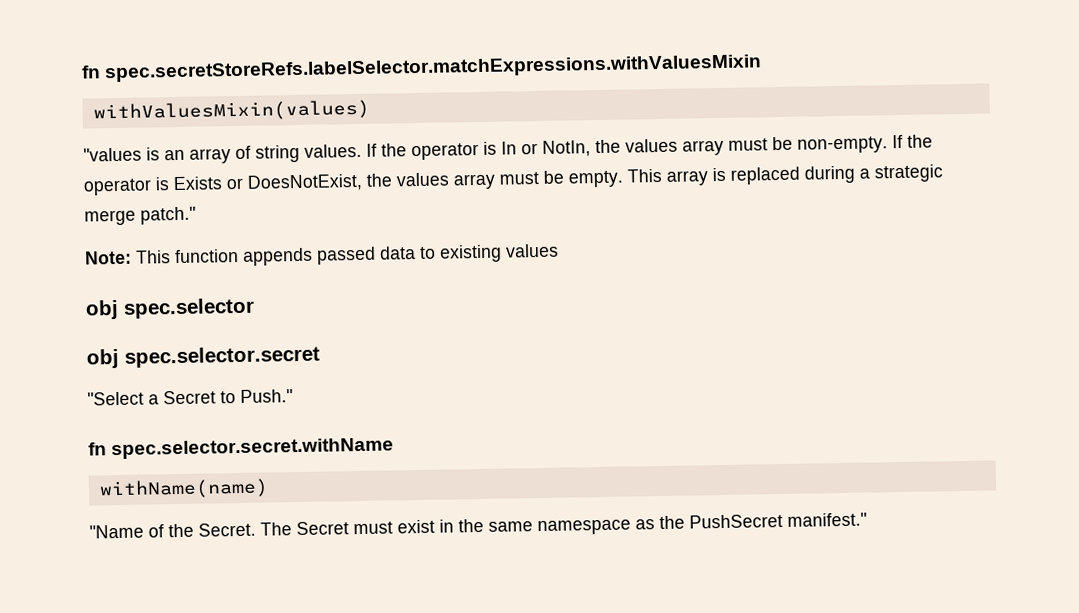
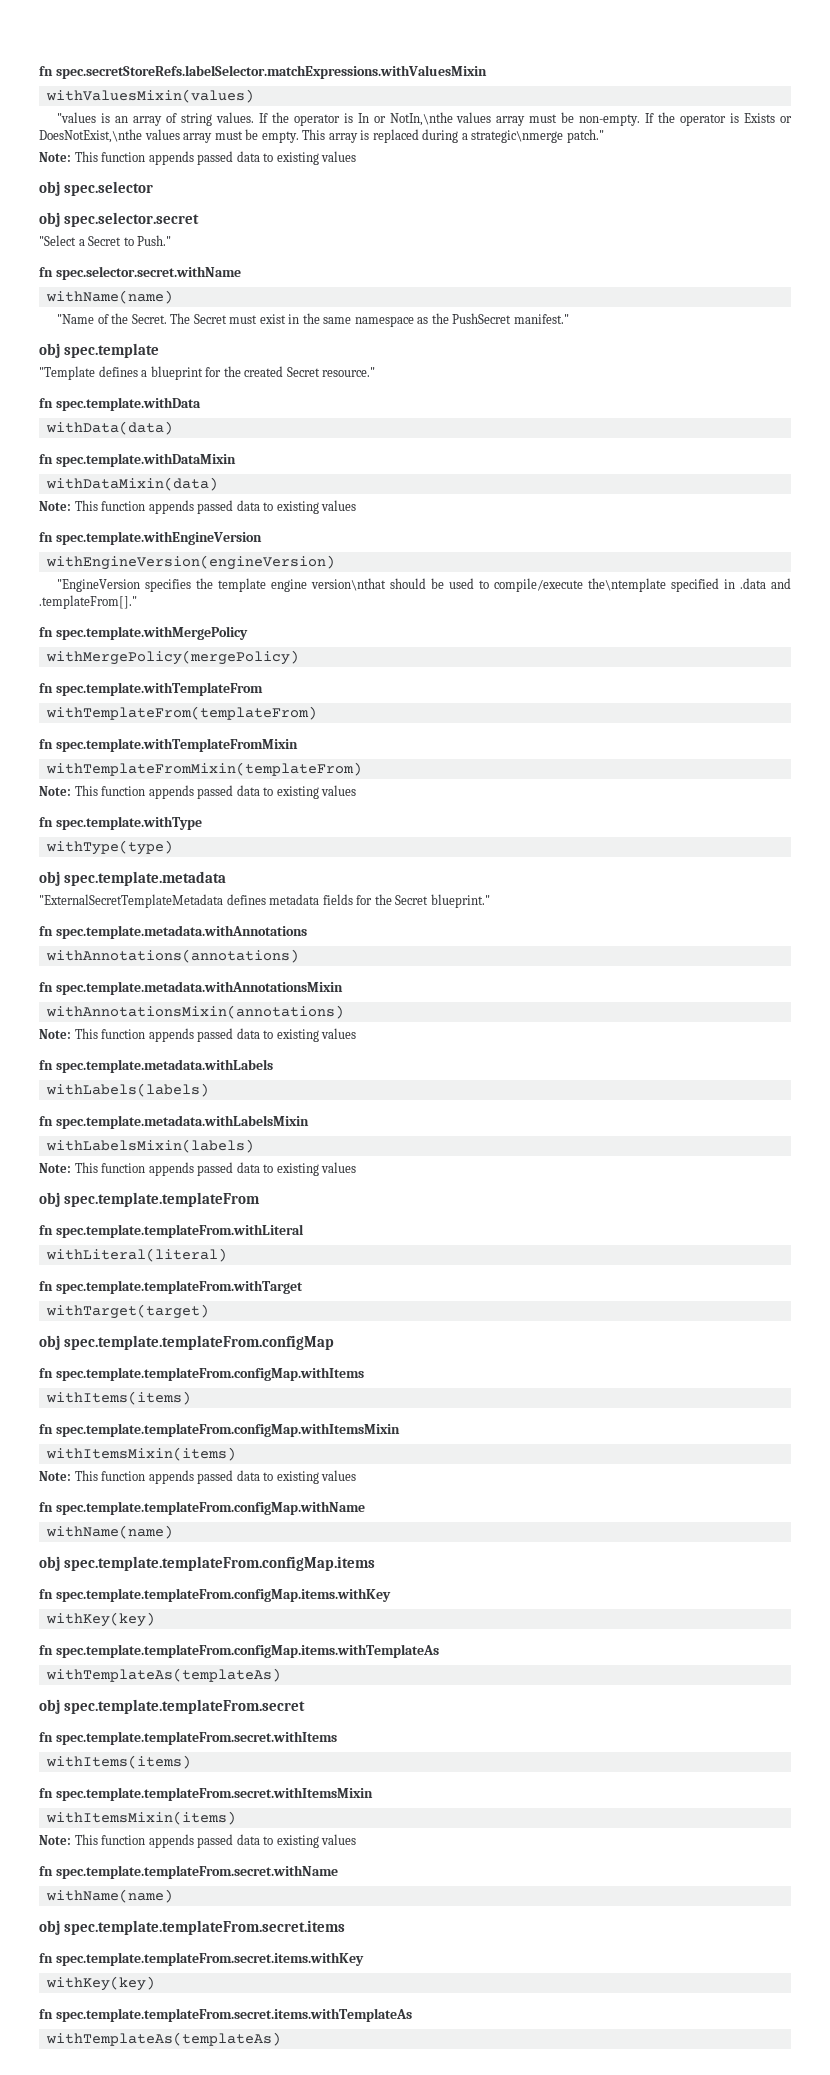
[542,139,621,157] NotIn, the -> [389,112,453,126] NotIn,\nthe
[247,173,392,192] DoesNotExist, the -> [39,129,142,143] DoesNotExist,\nthe
[874,164,943,183] [84,209,136,226] strategic merge -> [471,130,564,143] strategic\nmerge
(867, 519) none -> [39,343,159,358] [39,366,376,380] [39,397,201,411] [45,421,173,435] [39,453,236,467] [45,477,218,491] [39,500,357,514] [39,531,262,545] [45,555,335,570] [57,578,792,592] [39,595,137,609] [39,626,248,640] [45,650,299,665] [39,682,263,696] [45,706,317,720] [39,738,298,752] [45,762,362,776] [39,785,357,799] [39,816,202,830] [45,840,173,855] [39,871,226,886] [39,894,490,908] [39,925,307,939] [45,949,299,963] [39,981,343,995] [45,1005,344,1019] [39,1028,357,1042] [39,1059,273,1073] [45,1083,209,1097] [39,1115,309,1129] [45,1139,254,1153] [39,1162,357,1176] [39,1192,260,1207] [39,1224,304,1238] [45,1248,227,1262] [39,1280,303,1294] [45,1304,209,1319] [39,1335,334,1350] [39,1367,364,1381] [45,1391,191,1405] [39,1423,400,1437] [45,1447,236,1461] [39,1470,357,1484] [39,1501,365,1515] [45,1525,173,1539] [39,1556,375,1571] [39,1588,391,1602] [45,1612,155,1627] [39,1644,439,1658] [45,1668,281,1682] [39,1699,305,1714] [39,1731,337,1745] [45,1755,191,1769] [39,1787,373,1801] [45,1811,236,1825] [39,1834,357,1848] [39,1865,338,1879] [45,1889,173,1903] [39,1920,345,1935] [39,1952,364,1966] [45,1976,155,1991] [39,2008,412,2022] [45,2032,281,2046] // obj spec.template // "Template defines a blueprint for the created Secret resource." // fn spec.template.withData // withData(data) // fn spec.template.withDataMixin // withDataMixin(data) // Note: This function appends passed data to existing values // fn spec.template.withEngineVersion // withEngineVersion(engineVersion) // "EngineVersion specifies the template engine version\nthat should be used to compile/execute the\ntemplate specified in .data and .templateFrom[]." // fn spec.template.withMergePolicy // withMergePolicy(mergePolicy) // fn spec.template.withTemplateFrom // withTemplateFrom(templateFrom) // fn spec.template.withTemplateFromMixin // withTemplateFromMixin(templateFrom) // Note: This function appends passed data to existing values // fn spec.template.withType // withType(type) // obj spec.template.metadata // "ExternalSecretTemplateMetadata defines metadata fields for the Secret blueprint." // fn spec.template.metadata.withAnnotations // withAnnotations(annotations) // fn spec.template.metadata.withAnnotationsMixin // withAnnotationsMixin(annotations) // Note: This function appends passed data to existing values // fn spec.template.metadata.withLabels // withLabels(labels) // fn spec.template.metadata.withLabelsMixin // withLabelsMixin(labels) // Note: This function appends passed data to existing values // obj spec.template.templateFrom // fn spec.template.templateFrom.withLiteral // withLiteral(literal) // fn spec.template.templateFrom.withTarget // withTarget(target) // obj spec.template.templateFrom.configMap // fn spec.template.templateFrom.configMap.withItems // withItems(items) // fn spec.template.templateFrom.configMap.withItemsMixin // withItemsMixin(items) // Note: This function appends passed data to existing values // fn spec.template.templateFrom.configMap.withName // withName(name) // obj spec.template.templateFrom.configMap.items // fn spec.template.templateFrom.configMap.items.withKey // withKey(key) // fn spec.template.templateFrom.configMap.items.withTemplateAs // withTemplateAs(templateAs) // obj spec.template.templateFrom.secret // fn spec.template.templateFrom.secret.withItems // withItems(items) // fn spec.template.templateFrom.secret.withItemsMixin // withItemsMixin(items) // Note: This function appends passed data to existing values // fn spec.template.templateFrom.secret.withName // withName(name) // obj spec.template.templateFrom.secret.items // fn spec.template.templateFrom.secret.items.withKey // withKey(key) // fn spec.template.templateFrom.secret.items.withTemplateAs // withTemplateAs(templateAs)

